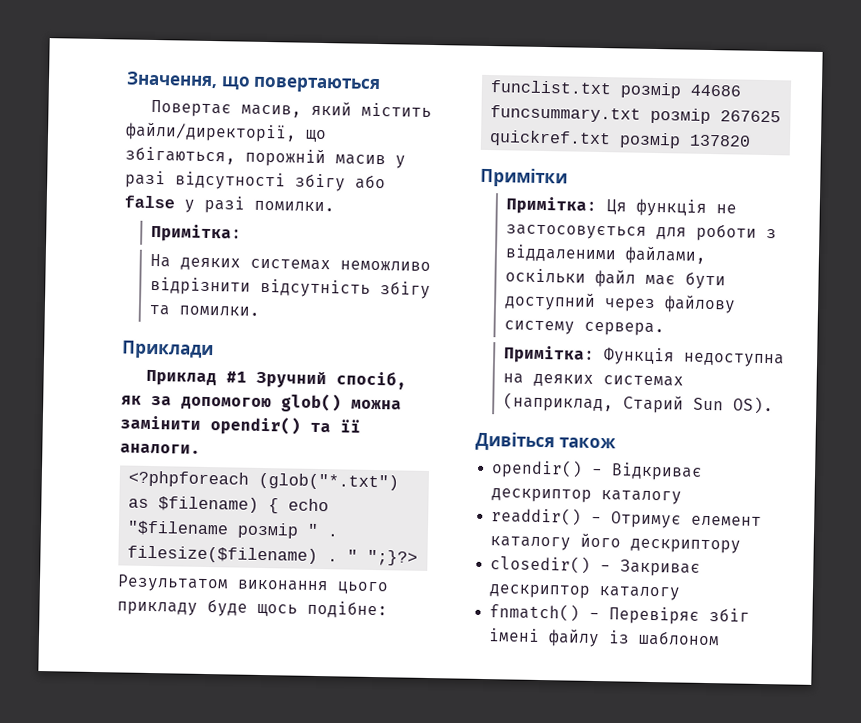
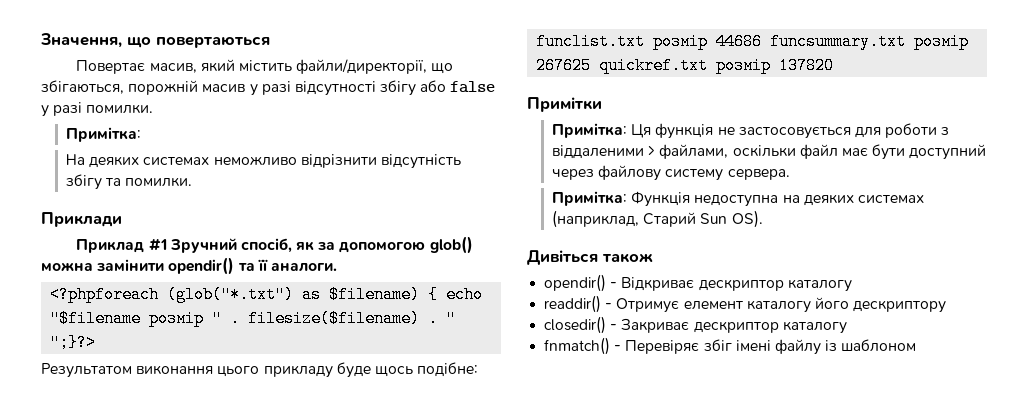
(617, 253) none -> [648,145,656,156] >

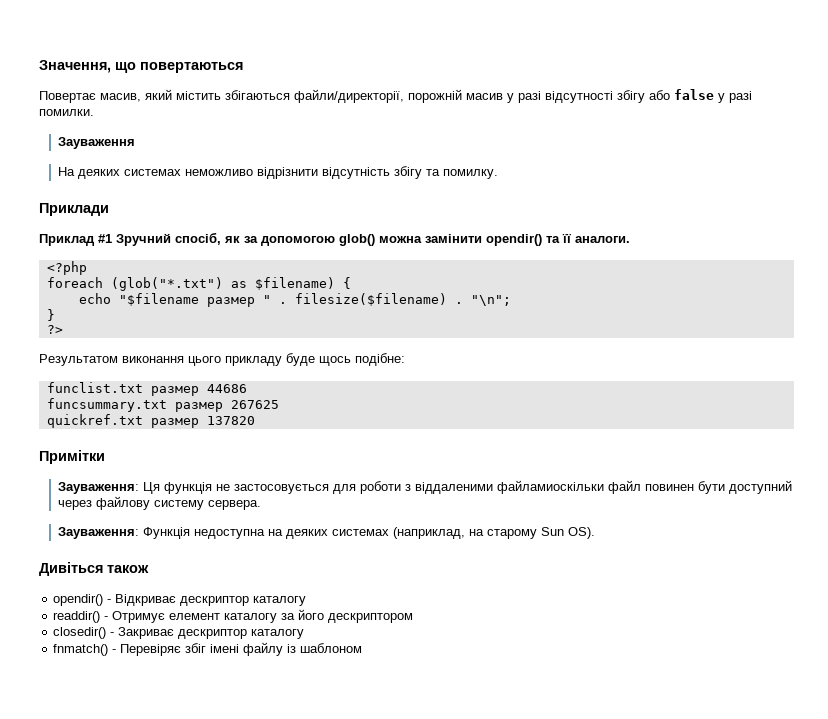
[296,59,454,74] [41,80,124,94] файли/директорії, що збігаються, -> [225,89,404,103] збігаються файли/директорії,
[66,127,142,142] Примітка: -> [57,137,135,149] Зауваження
[125,177,193,187] помилки. -> [442,169,498,179] помилку.
[50,286,160,303] <?phpforeach -> [46,261,87,275] [46,277,103,288] <?php // foreach
(439, 294) none -> (351, 283) //
[149,311,204,327] розмір -> [206,297,255,307] размер
[446,310,457,327] [50,334,97,351] " ";}?> -> [470,295,511,306] [46,309,55,321] [46,325,63,334] "\n"; // } // ?>
[653,34,708,50] розмір -> [150,386,199,396] размер
[770,33,969,50] funcsummary.txt розмір -> [46,398,223,412] // funcsummary.txt размер
[599,57,771,74] quickref.txt розмір -> [46,414,199,428] // quickref.txt размер
[552,123,628,138] Примітка: -> [57,482,139,494] Зауваження:
[648,144,868,159] > файлами, оскільки файл має -> [496,480,694,494] файламиоскільки файл повинен
[552,191,628,206] Примітка: -> [57,527,139,539] Зауваження:
[643,212,697,227] Старий -> [468,529,537,539] на старому
[814,297,947,313] його дескриптору -> [281,609,414,623] за його дескриптором

